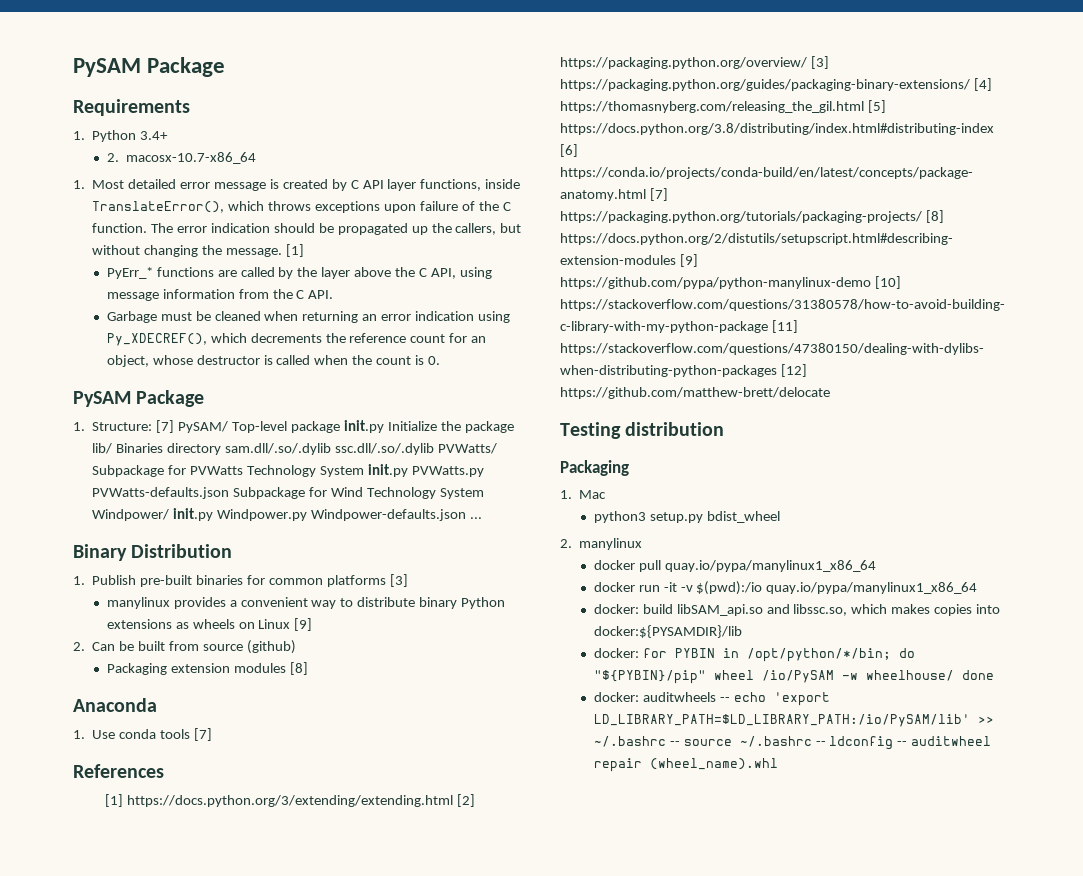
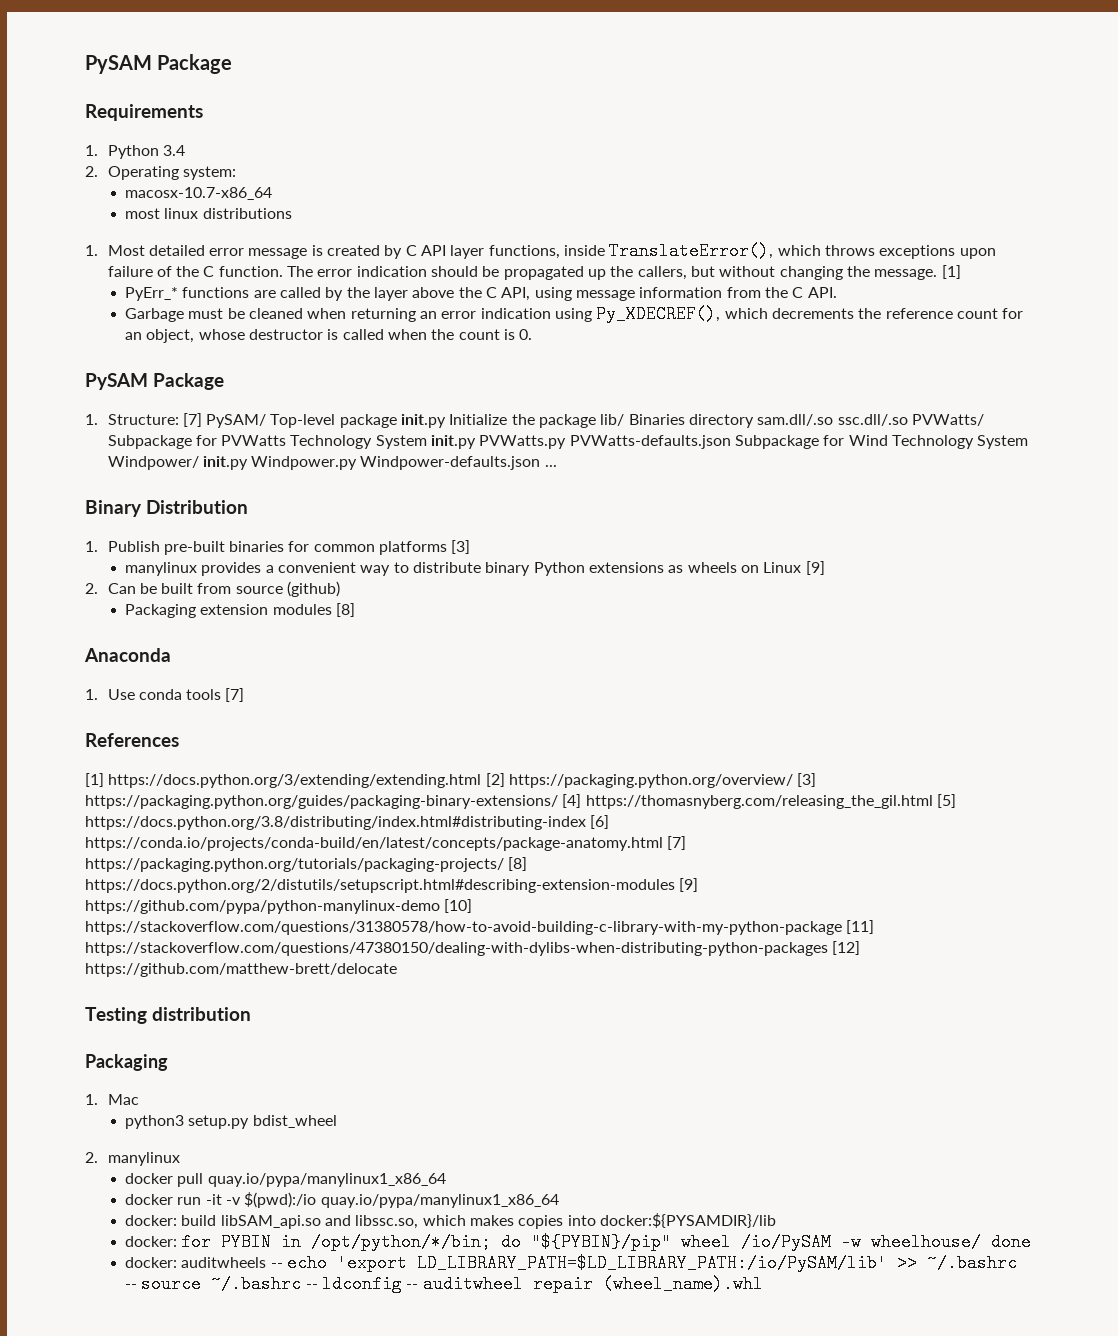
[140,131,169,140] [106,153,119,162] 3.4+ // 2. -> [162,145,185,156] [85,166,236,180] 3.4 // 2. Operating system: //
(257, 158) none -> [125,208,292,219] // most linux distributions
[224,443,434,455] sam.dll/.so/.dylib ssc.dll/.so/.dylib -> [757,414,908,426] sam.dll/.so ssc.dll/.so

